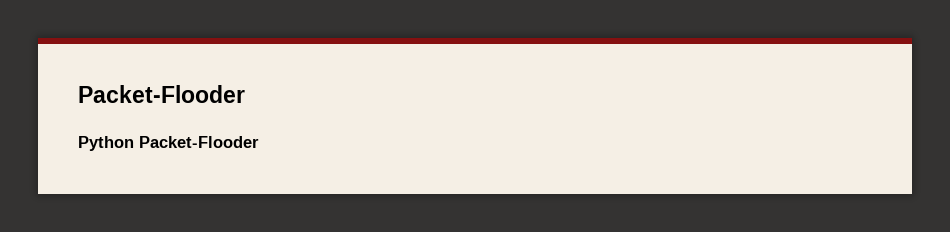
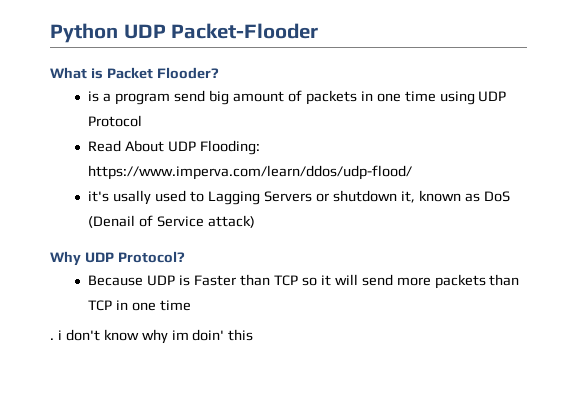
(78, 94) none -> [50,23,166,43] Python UDP
[78,136,259,151] Python Packet-Flooder -> [50,67,219,79] [88,90,507,105] [88,115,143,127] [88,140,261,155] [88,165,413,180] [88,190,510,205] [88,215,256,228] [50,251,185,266] [88,274,520,289] [88,300,192,311] [50,329,254,344] What is Packet Flooder? // is a program send big amount of packets in one time using UDP Protocol // Read About UDP Flooding: https://www.imperva.com/learn/ddos/udp-flood/ // it's usally used to Lagging Servers or shutdown it, known as DoS (Denail of Service attack) // Why UDP Protocol? // Because UDP is Faster than TCP so it will send more packets than TCP in one time // . i don't know why im doin' this

